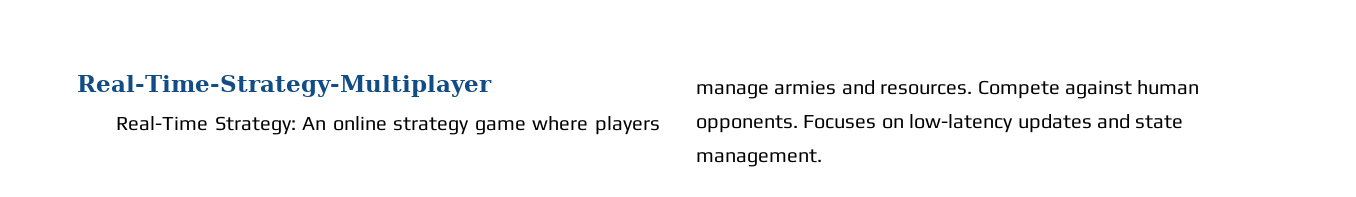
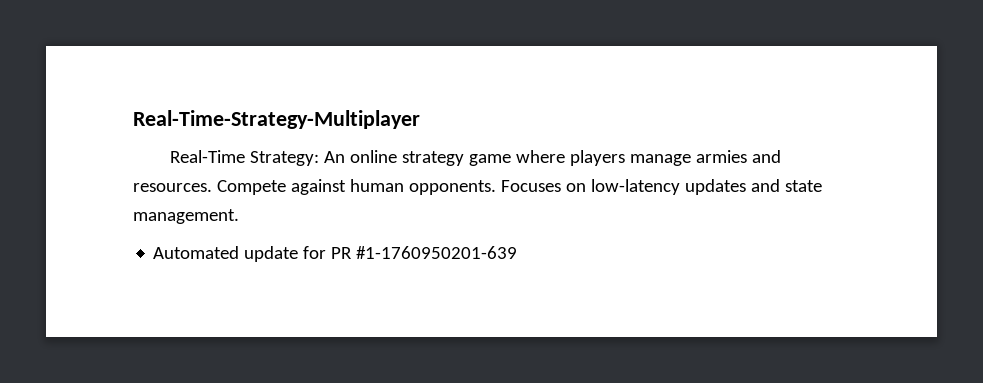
(822, 158) none -> [153,246,518,262] // Automated update for PR #1-1760950201-639

